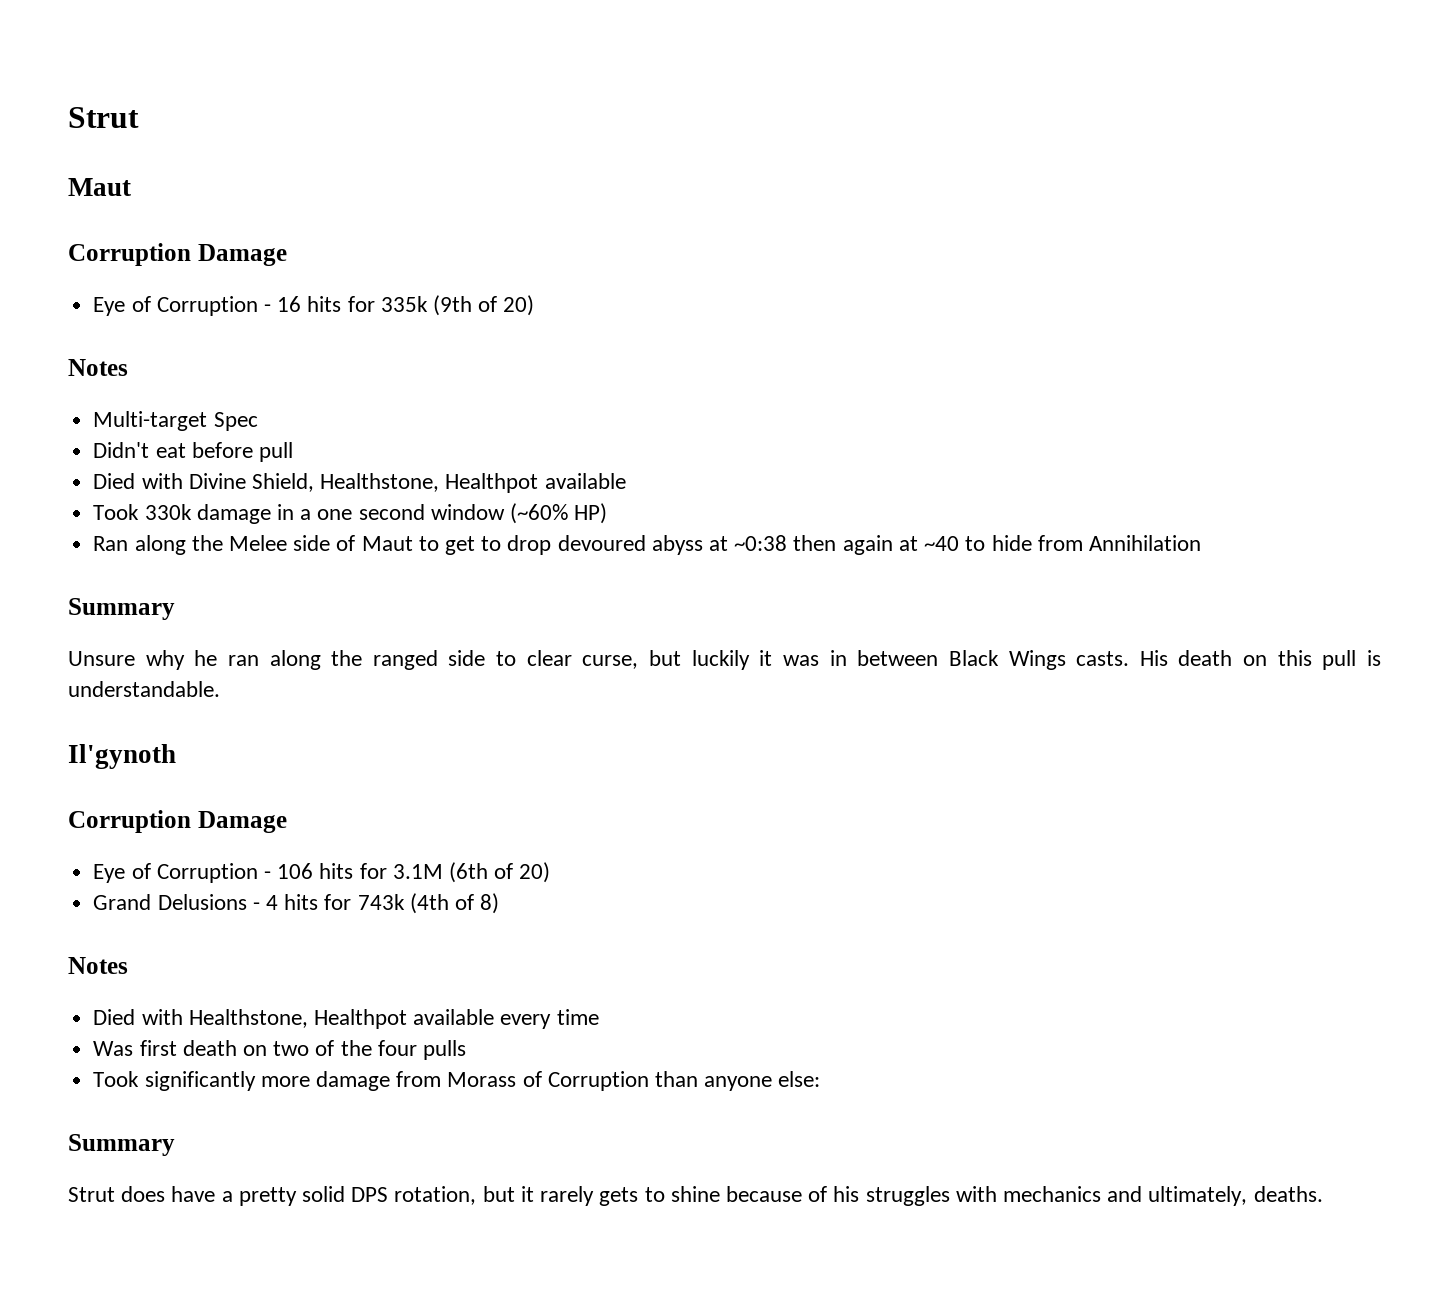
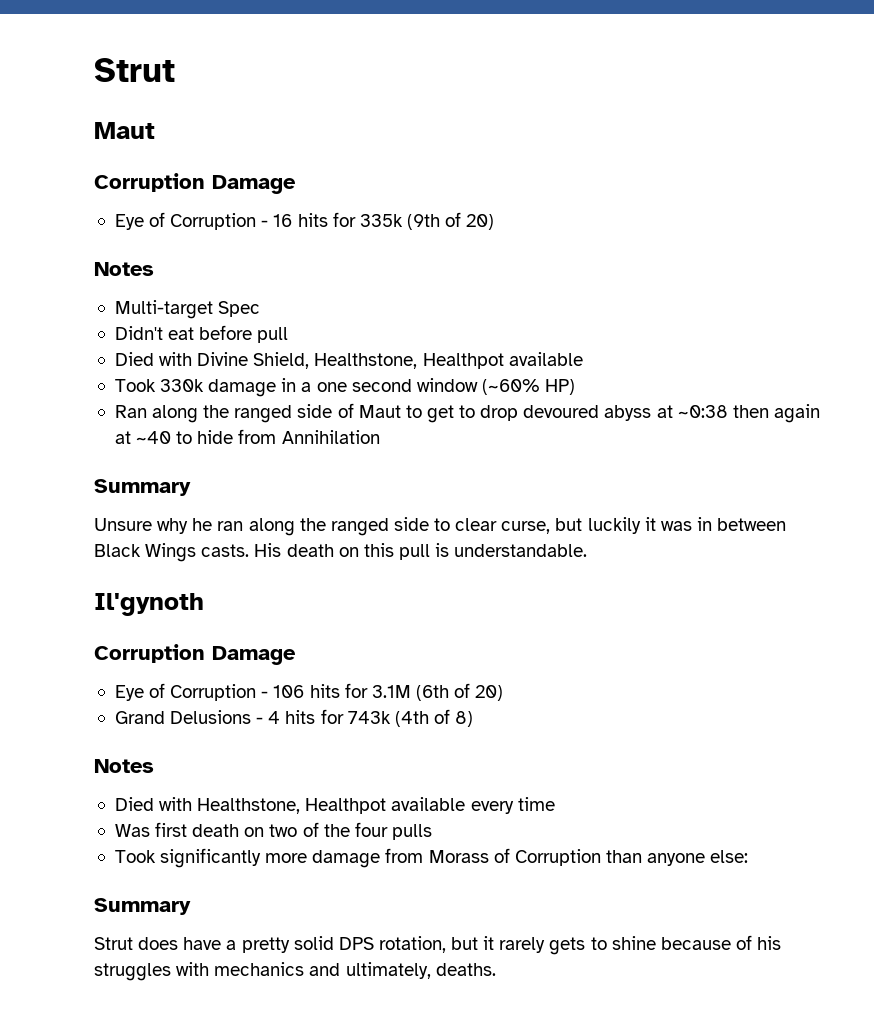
[228,535,287,551] Melee -> [234,405,293,423] ranged

